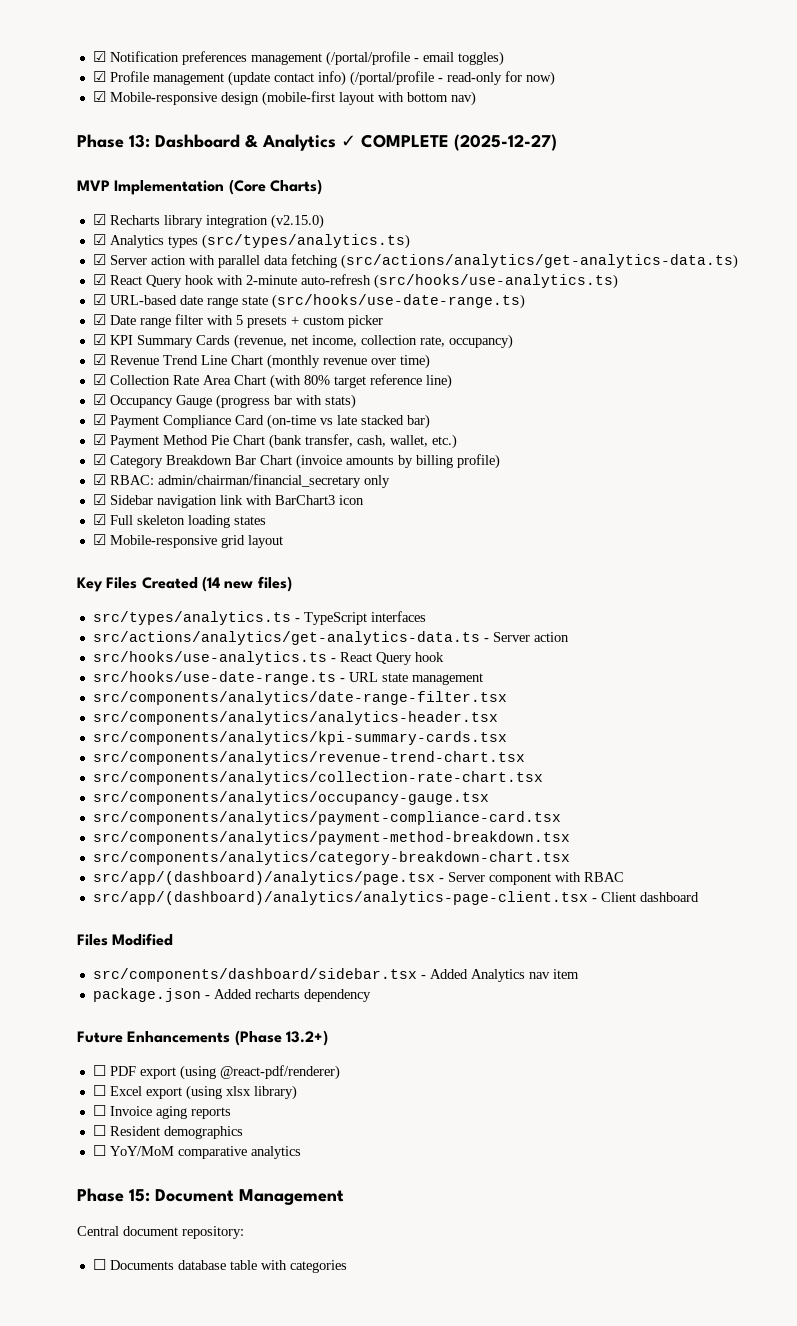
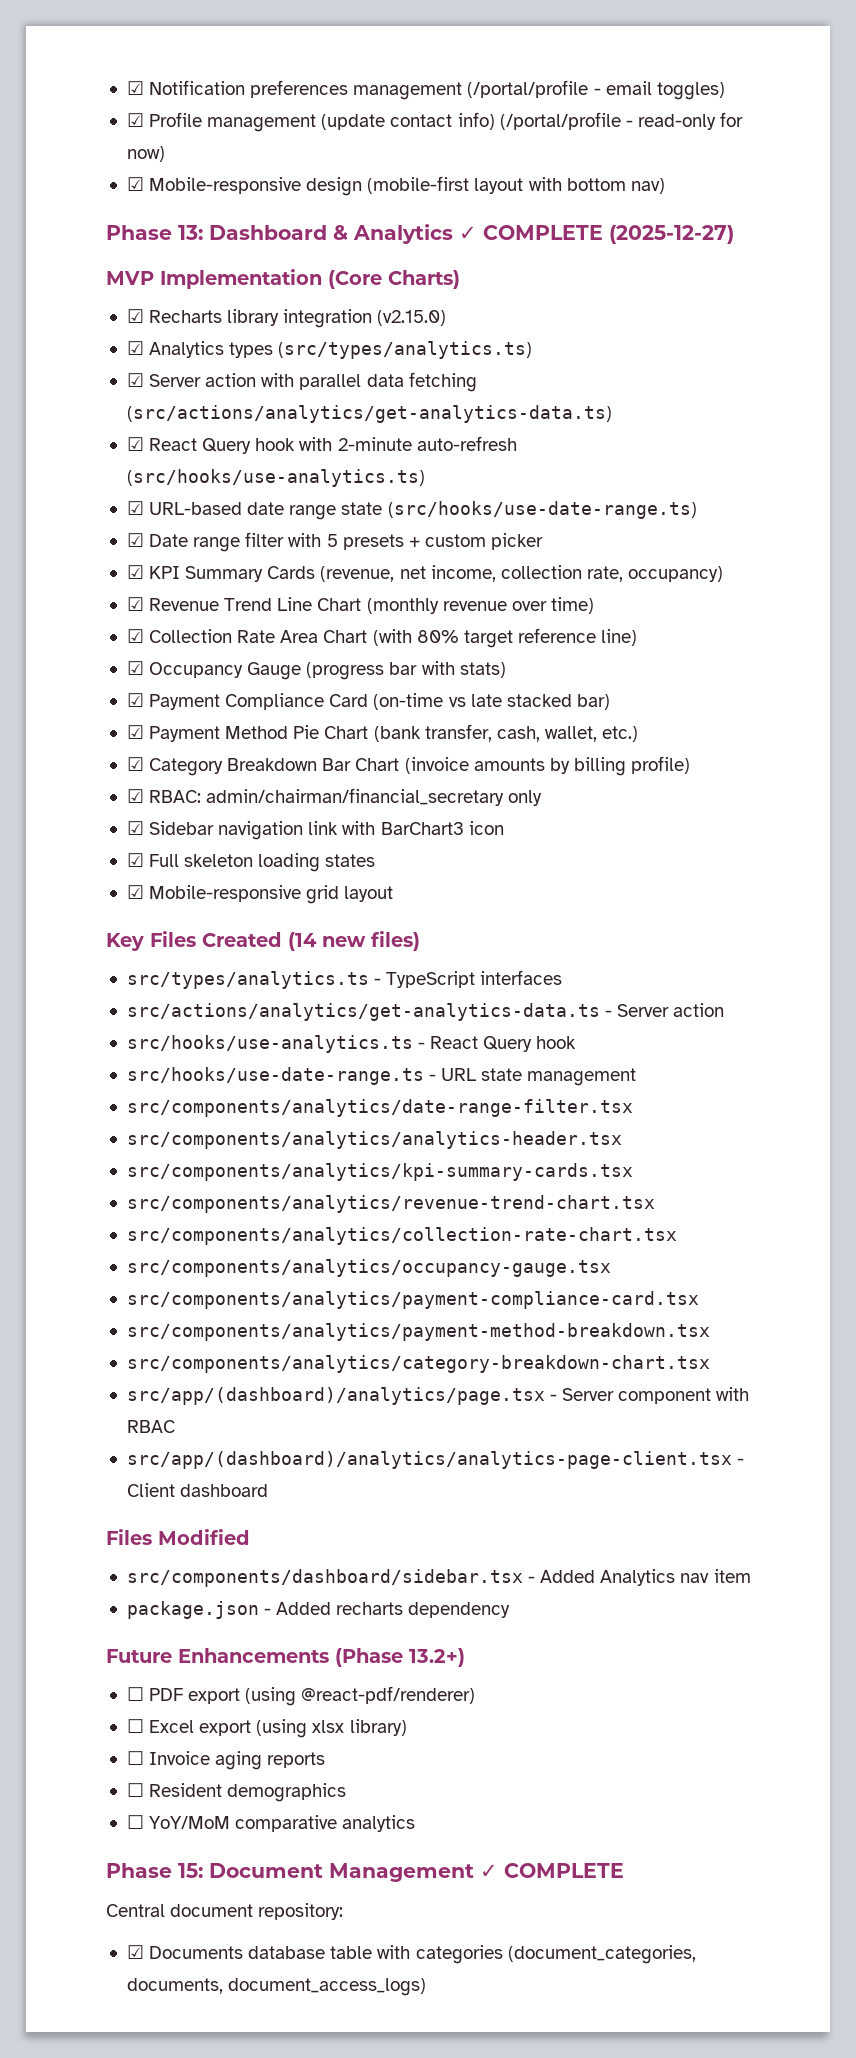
(344, 1197) none -> [480,1863,624,1878] ✓ COMPLETE
[92,1259,106,1270] ☐ -> [126,1945,144,1959] ☑
(347, 1266) none -> [507,1945,696,1964] [126,1978,427,1996] (document_categories, documents, document_access_logs)

